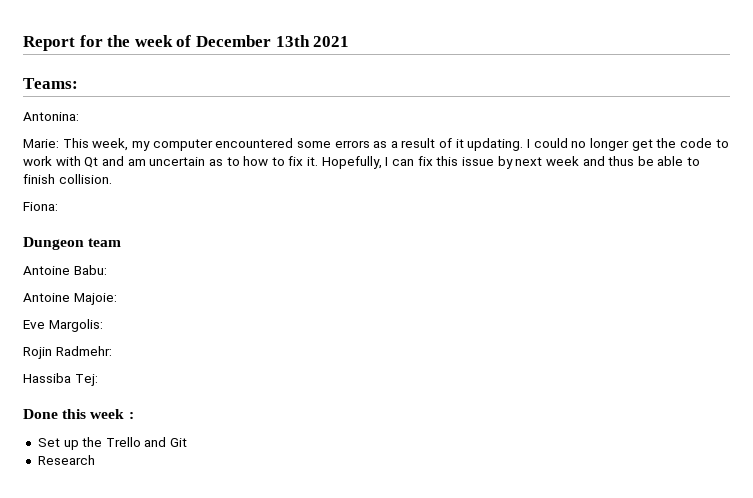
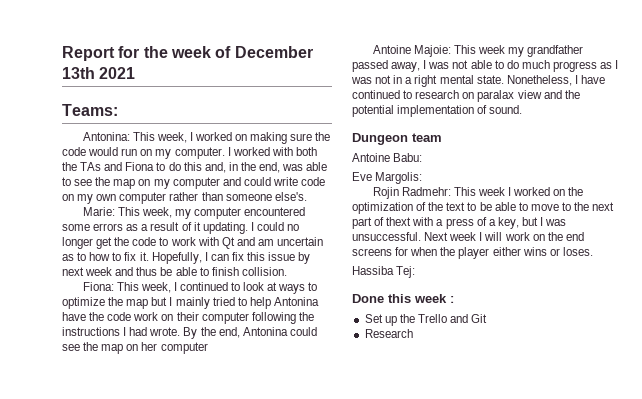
(79, 116) none -> [132,132,331,144] [62,147,317,159] [62,162,328,173] [62,177,326,189] [62,192,307,204] This week, I worked on making sure the code would run on my computer. I worked with both the TAs and Fiona to do this and, in the end, was able to see the map on my computer and could write code on my own computer rather than someone else's.
(58, 206) none -> [116,282,318,294] [62,297,319,309] [62,312,314,324] [62,327,317,339] [62,342,208,354] [372,45,584,57] [352,60,619,72] [351,75,605,87] [352,90,580,102] [352,105,523,117] This week, I continued to look at ways to optimize the map but I mainly tried to help Antonina have the code work on their computer following the instructions I had wrote. By the end, Antonina could see the map on her computer // Antoine Majoie: This week my grandfather passed away, I was not able to do much progress as I was not in a right mental state. Nonetheless, I have continued to research on paralax view and the potential implementation of sound.
[23,293,117,305] // Antoine Majoie: -> (423, 157) none
(112, 351) none -> [453,187,584,196] [352,202,615,214] [352,217,567,229] [352,232,584,241] [352,247,593,259] This week I worked on the optimization of the text to be able to move to the next part of thext with a press of a key, but I was unsuccessful. Next week I will work on the end screens for when the player either wins or loses.

